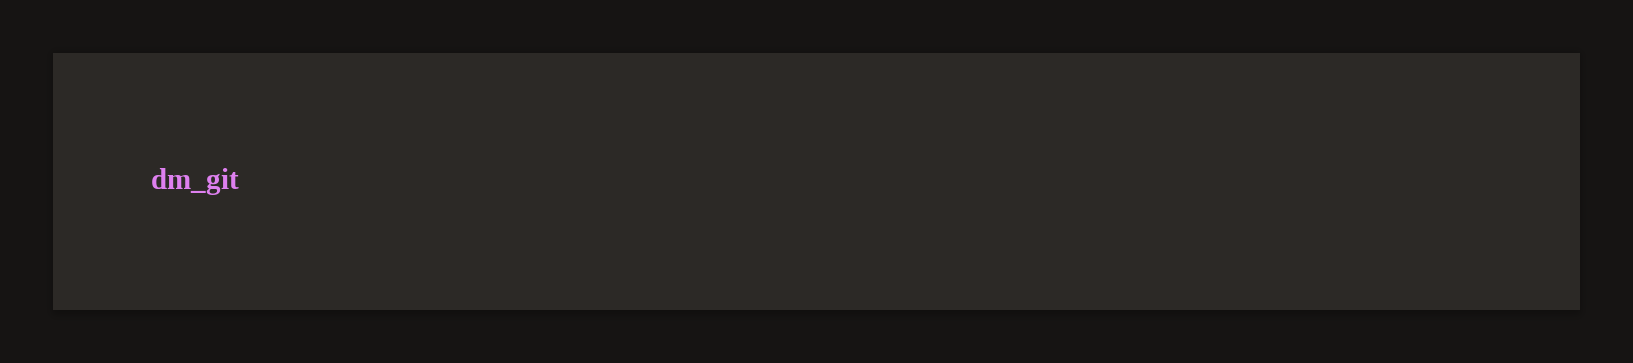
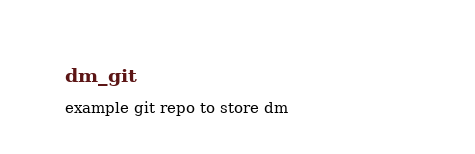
(239, 181) none -> [65,101,288,116] // example git repo to store dm

